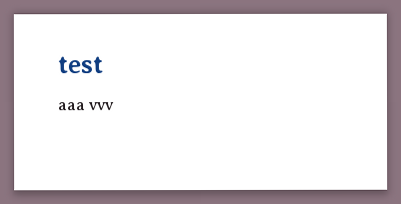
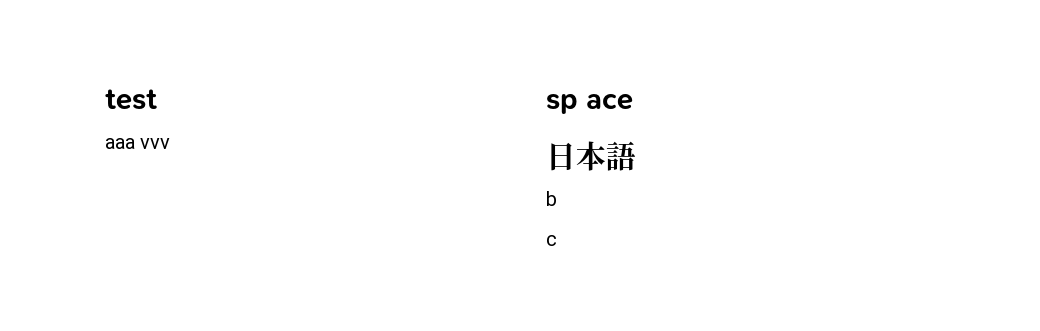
(116, 106) none -> [546,93,633,114] [546,141,636,171] [546,191,557,206] [546,235,557,246] // sp ace // 日本語 // b // c

